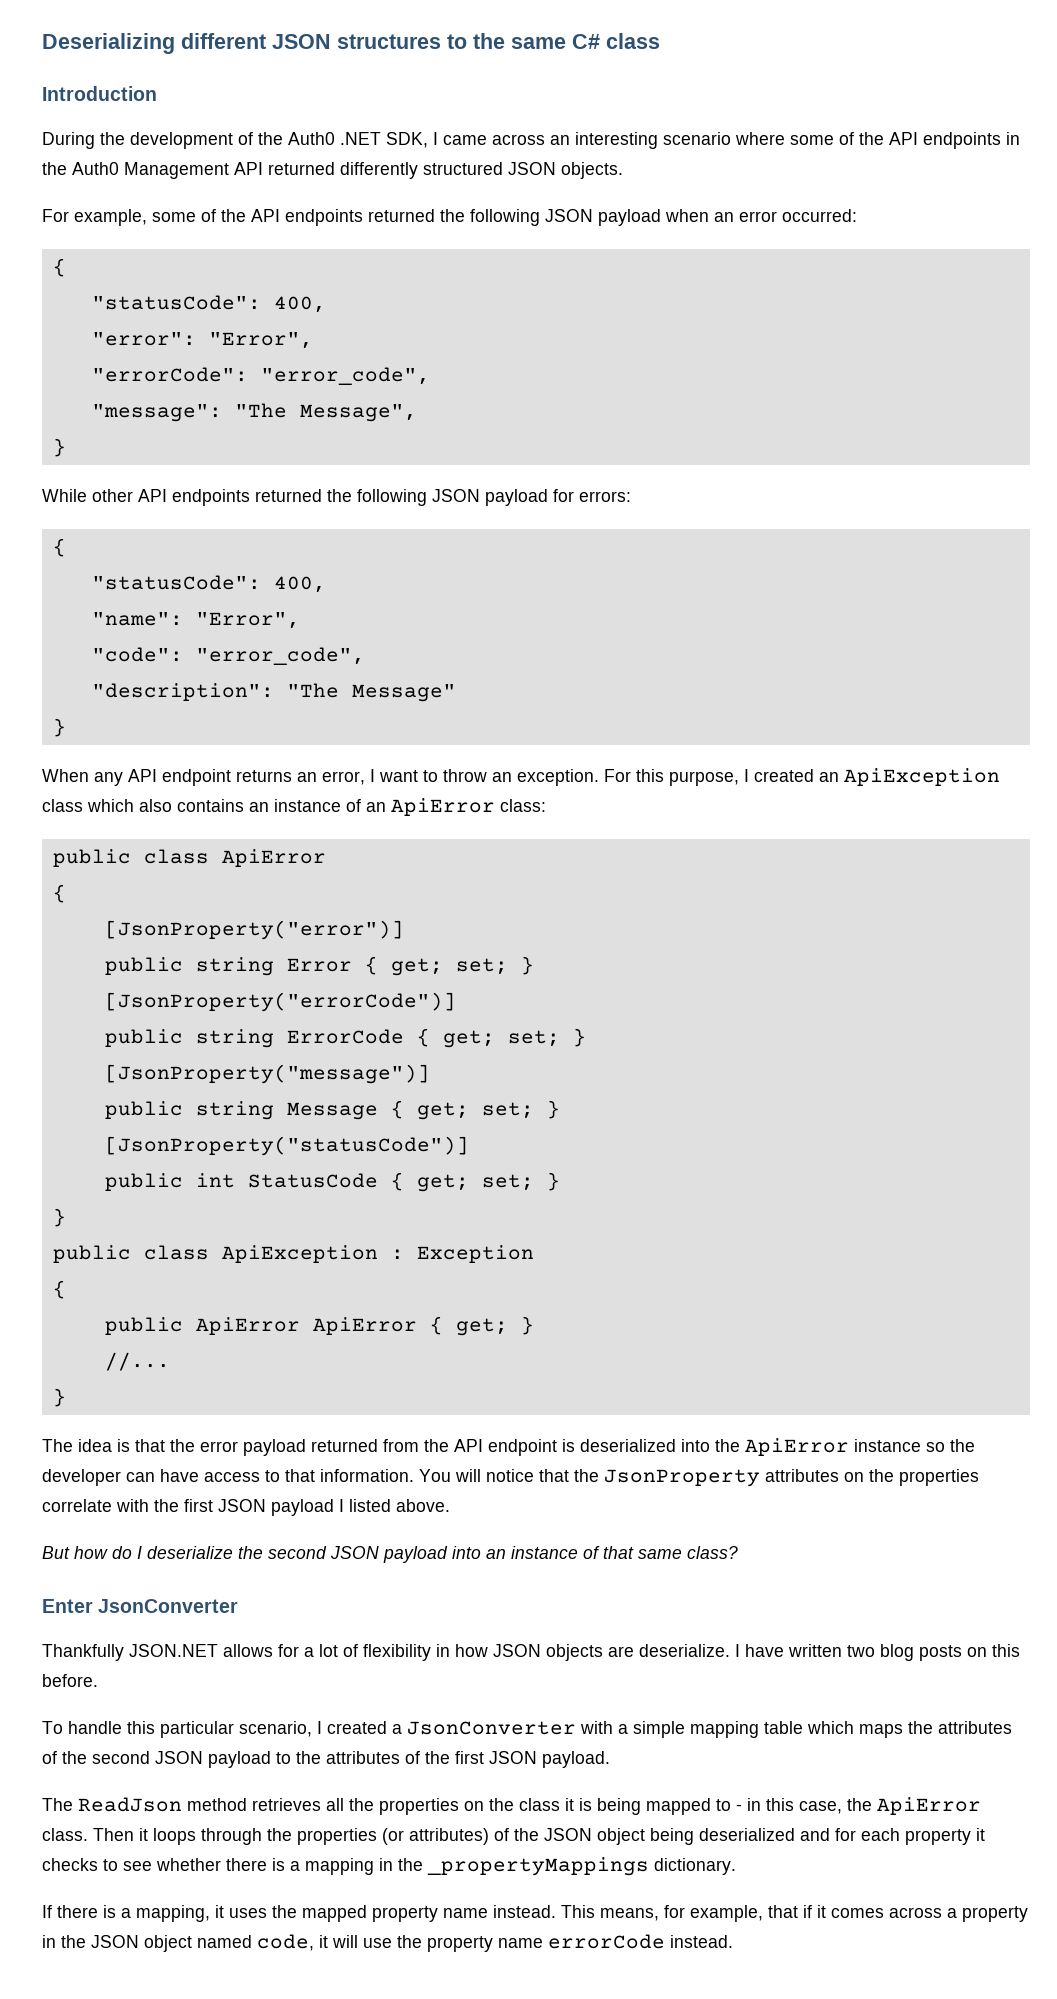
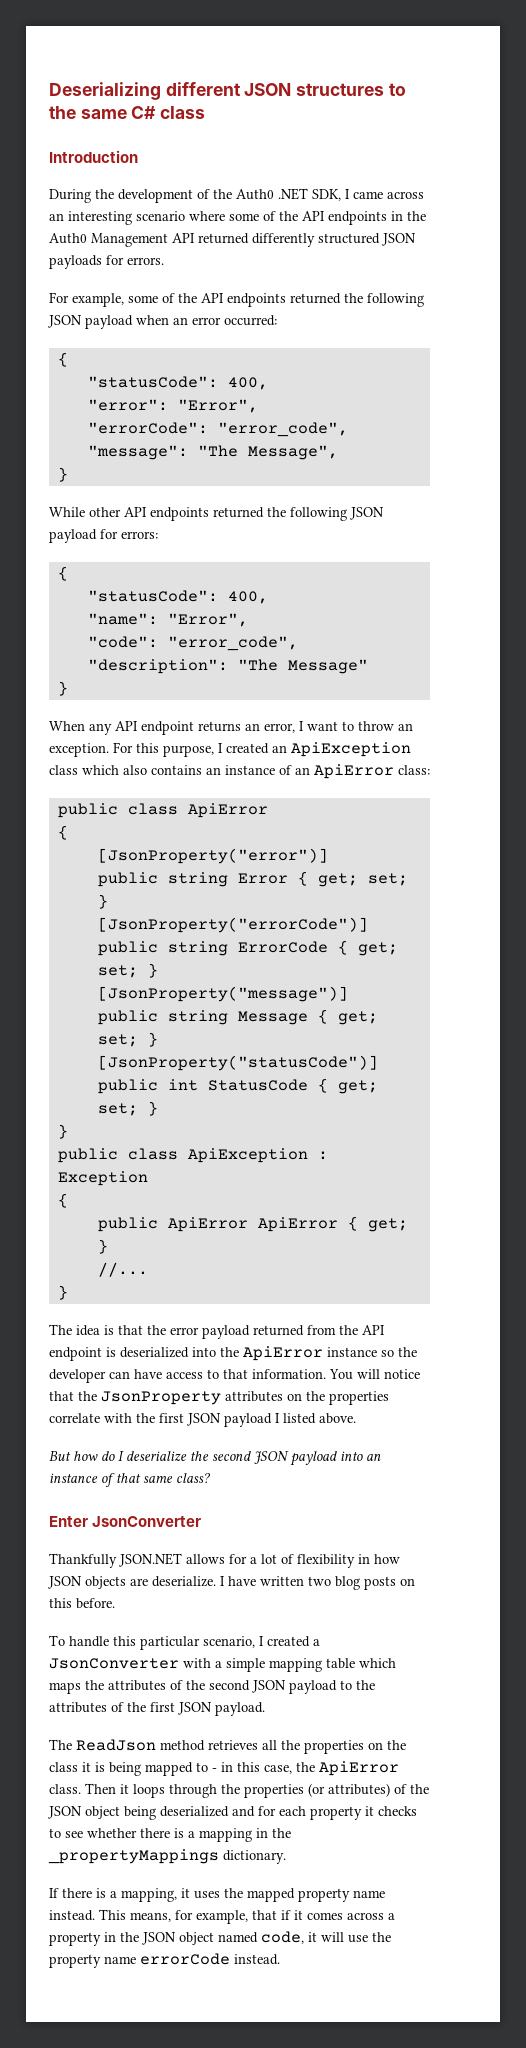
[561,162,623,179] objects. -> [49,255,164,269] payloads for errors.

